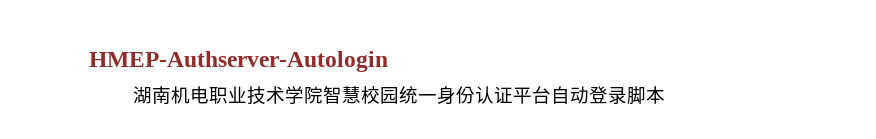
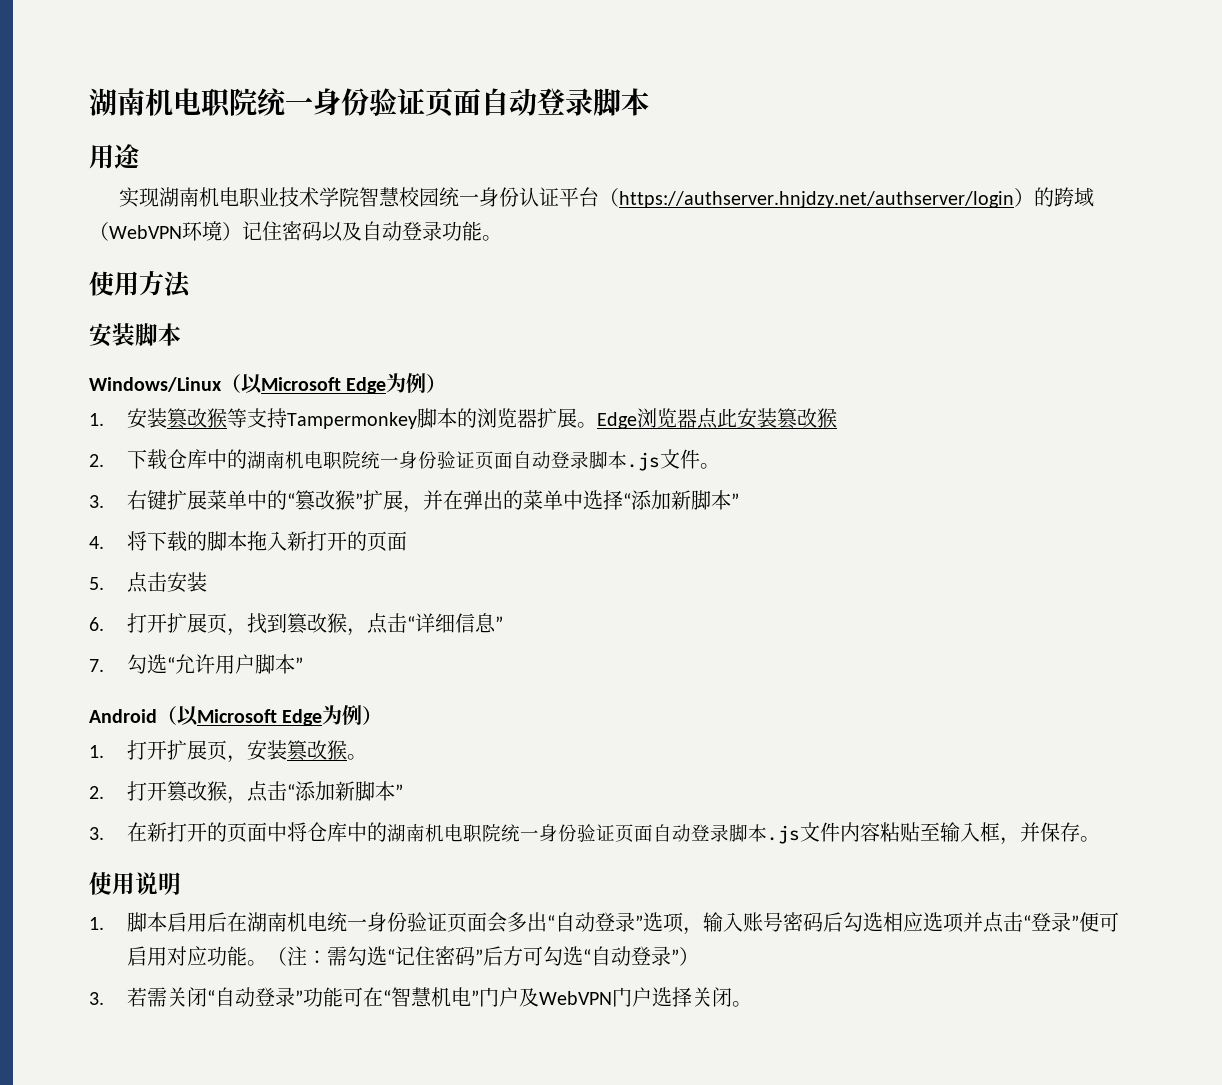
[89,51,388,72] HMEP-Authserver-Autologin // -> [89,88,649,118] [89,144,140,169] [119,187,160,208] 湖南机电职院统一身份验证页面自动登录脚本 // 用途 // 实现
[550,86,665,105] 自动登录脚本 -> [599,187,1095,208] [89,221,502,242] [89,271,191,298] [89,323,181,347] [89,372,447,394] [89,408,837,429] [89,449,720,471] [89,490,739,513] [89,531,407,552] [89,572,207,593] [89,613,503,636] [89,654,303,674] [89,704,383,726] [89,740,367,763] [89,781,403,804] [89,822,1100,845] [89,872,181,895] [89,912,1119,935] [126,946,699,966] [89,987,752,1007] （https://authserver.hnjdzy.net/authserver/login）的跨域（WebVPN环境）记住密码以及自动登录功能。 // 使用方法 // 安装脚本 // Windows/Linux（以Microsoft Edge为例） // 1.安装篡改猴等支持Tampermonkey脚本的浏览器扩展。Edge浏览器点此安装篡改猴 // 2.下载仓库中的湖南机电职院统一身份验证页面自动登录脚本.js文件。 // 3.右键扩展菜单中的“篡改猴”扩展，并在弹出的菜单中选择“添加新脚本” // 4.将下载的脚本拖入新打开的页面 // 5.点击安装 // 6.打开扩展页，找到篡改猴，点击“详细信息” // 7.勾选“允许用户脚本” // Android（以Microsoft Edge为例） // 1.打开扩展页，安装篡改猴。 // 2.打开篡改猴，点击“添加新脚本” // 3.在新打开的页面中将仓库中的湖南机电职院统一身份验证页面自动登录脚本.js文件内容粘贴至输入框，并保存。 // 使用说明 // 1.脚本启用后在湖南机电统一身份验证页面会多出“自动登录”选项，输入账号密码后勾选相应选项并点击“登录”便可启用对应功能。（注：需勾选“记住密码”后方可勾选“自动登录”） // 3.若需关闭“自动登录”功能可在“智慧机电”门户及WebVPN门户选择关闭。

